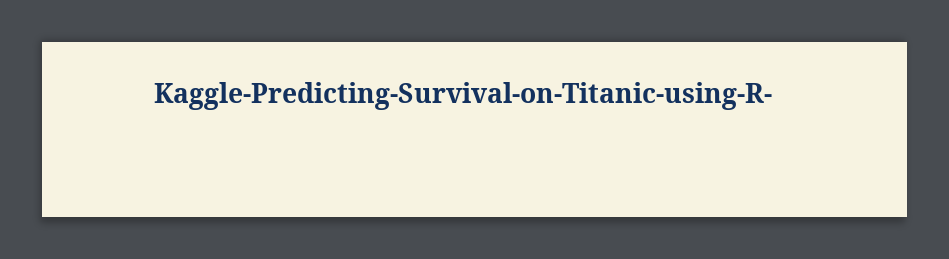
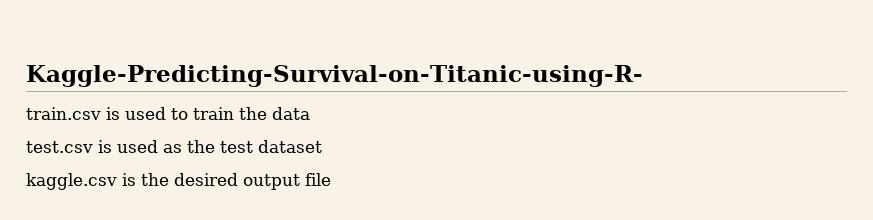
(772, 96) none -> [26,107,310,120] [26,140,322,153] [26,173,331,190] // train.csv is used to train the data // test.csv is used as the test dataset // kaggle.csv is the desired output file

